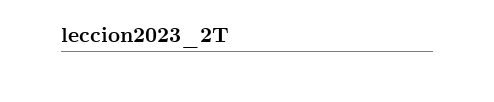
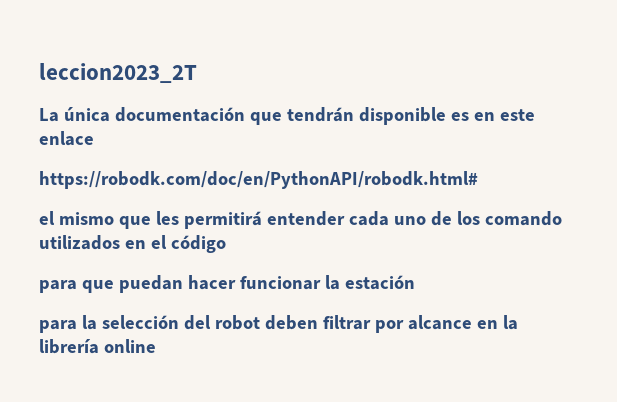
(229, 37) none -> [39,107,535,125] [39,131,94,146] [39,171,478,189] [39,211,562,229] [39,235,226,253] [39,275,415,293] [39,315,518,333] [39,339,156,354] // La única documentación que tendrán disponible es en este enlace // https://robodk.com/doc/en/PythonAPI/robodk.html# // el mismo que les permitirá entender cada uno de los comando utilizados en el código // para que puedan hacer funcionar la estación // para la selección del robot deben filtrar por alcance en la librería online

